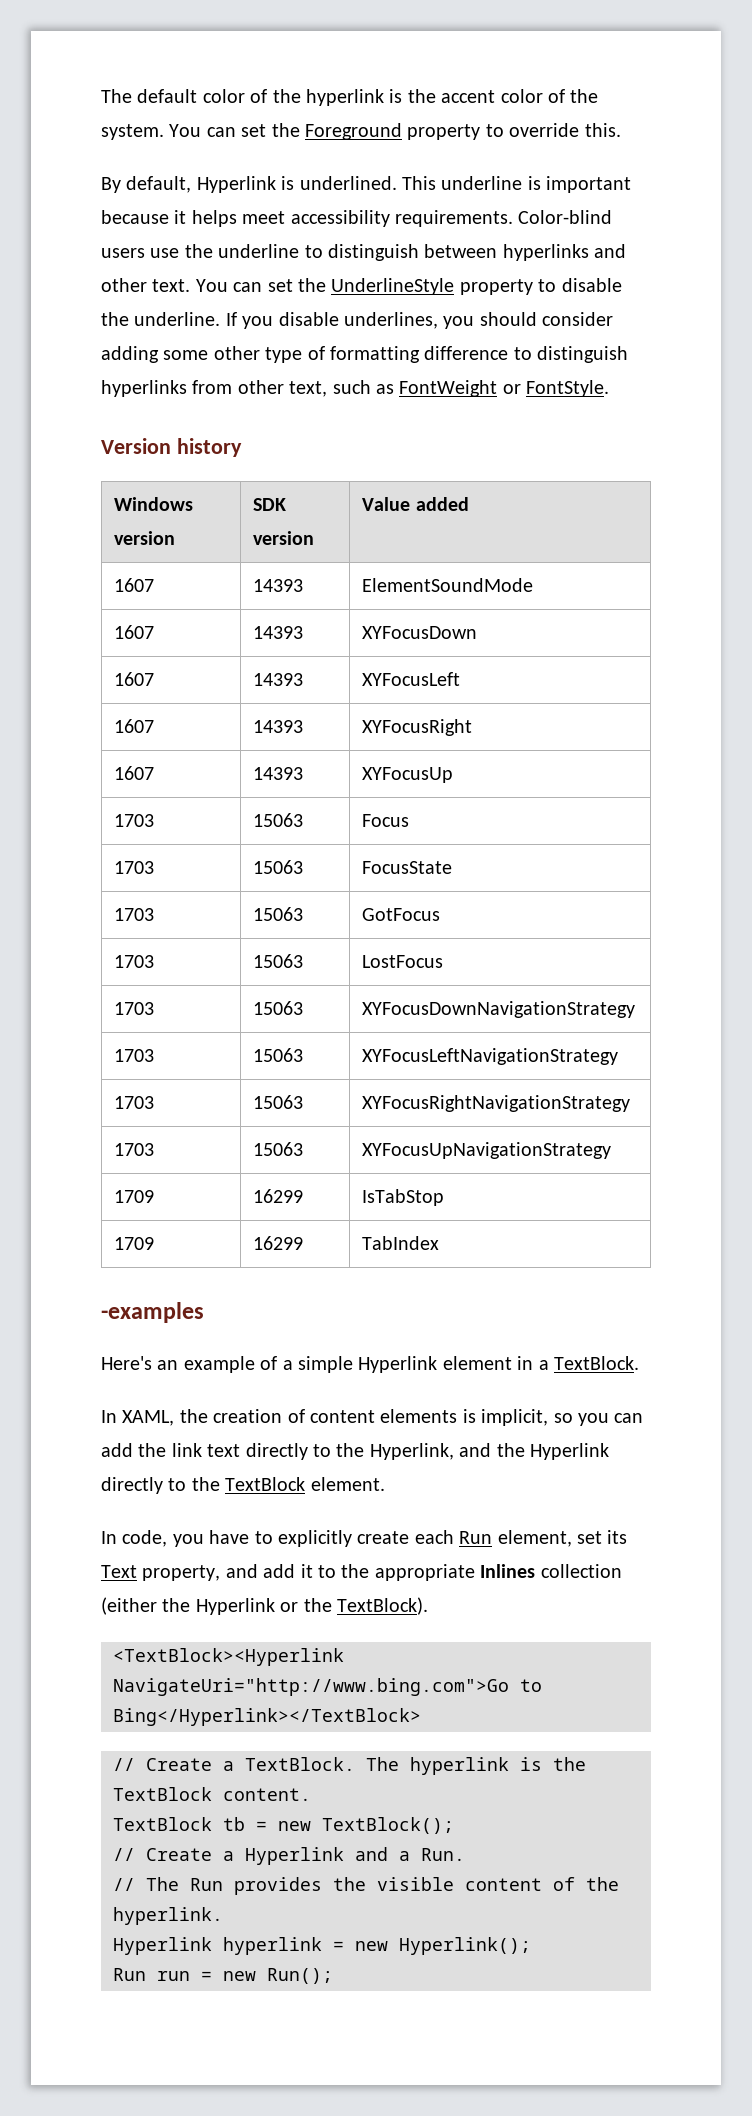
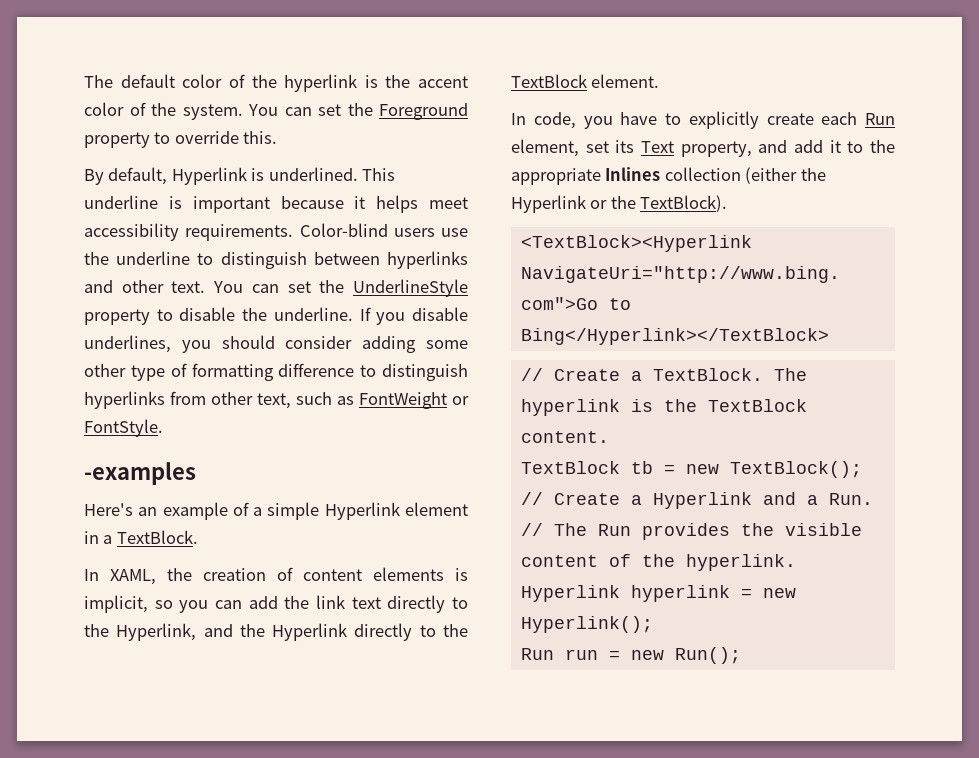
[101,438,242,457] [114,497,194,511] [114,531,176,545] [253,498,287,511] [253,531,315,545] [362,497,469,511] [114,578,155,592] [253,579,304,592] [362,578,534,592] [114,625,155,639] [253,626,304,639] [362,626,478,639] [114,672,155,686] [253,673,304,686] [362,672,461,686] [114,719,155,733] [253,720,304,733] [362,719,473,736] [114,766,155,780] [253,767,304,780] [362,767,454,783] [114,814,155,827] [253,813,304,827] [362,814,410,827] [114,861,155,874] [253,860,304,874] [362,861,453,874] [114,908,155,921] [253,907,304,921] [362,908,441,921] [114,955,155,968] [253,954,304,968] [362,955,444,968] [114,1002,155,1015] [253,1001,304,1015] [362,1001,636,1018] [114,1049,155,1062] [253,1048,304,1062] [362,1048,619,1065] [114,1096,155,1109] [253,1095,304,1109] [362,1095,631,1112] [114,1143,155,1156] [253,1142,304,1156] [362,1142,612,1159] [114,1190,155,1203] [253,1189,304,1203] [362,1189,445,1206] [114,1237,155,1250] [253,1236,304,1250] [362,1236,440,1250] // Version history // Windows version | SDK version | Value added // 1607 | 14393 | ElementSoundMode // 1607 | 14393 | XYFocusDown // 1607 | 14393 | XYFocusLeft // 1607 | 14393 | XYFocusRight // 1607 | 14393 | XYFocusUp // 1703 | 15063 | Focus // 1703 | 15063 | FocusState // 1703 | 15063 | GotFocus // 1703 | 15063 | LostFocus // 1703 | 15063 | XYFocusDownNavigationStrategy // 1703 | 15063 | XYFocusLeftNavigationStrategy // 1703 | 15063 | XYFocusRightNavigationStrategy // 1703 | 15063 | XYFocusUpNavigationStrategy // 1709 | 16299 | IsTabStop // 1709 | 16299 | TabIndex -> (163, 428) none

